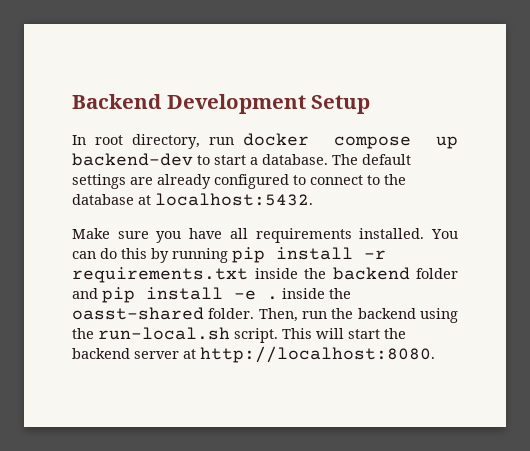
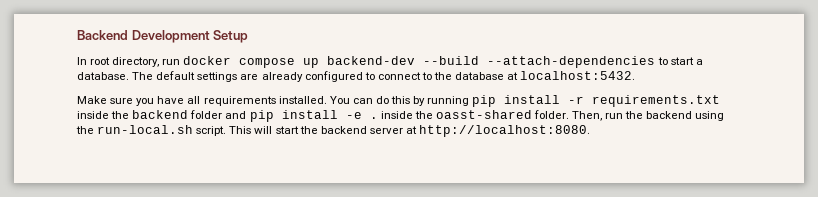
(193, 159) none -> [423,56,656,68] --build --attach-dependencies

